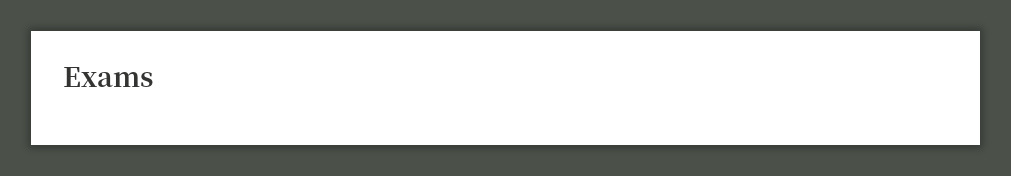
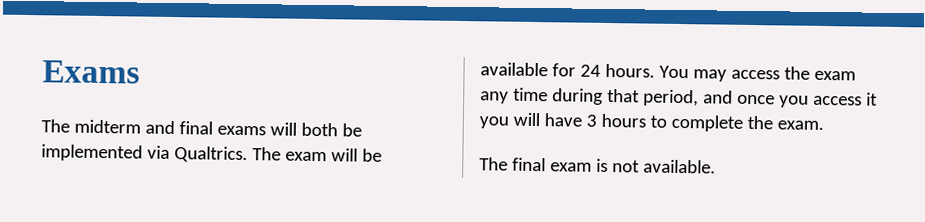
(153, 77) none -> [41,119,362,137] [41,144,382,164] [480,62,856,82] [480,87,878,108] [479,112,824,132] [479,157,716,174] // The midterm and final exams will both be implemented via Qualtrics. The exam will be available for 24 hours. You may access the exam any time during that period, and once you access it you will have 3 hours to complete the exam. // The final exam is not available.

